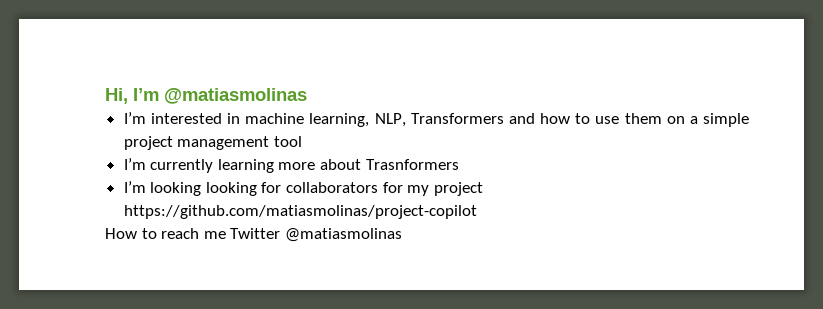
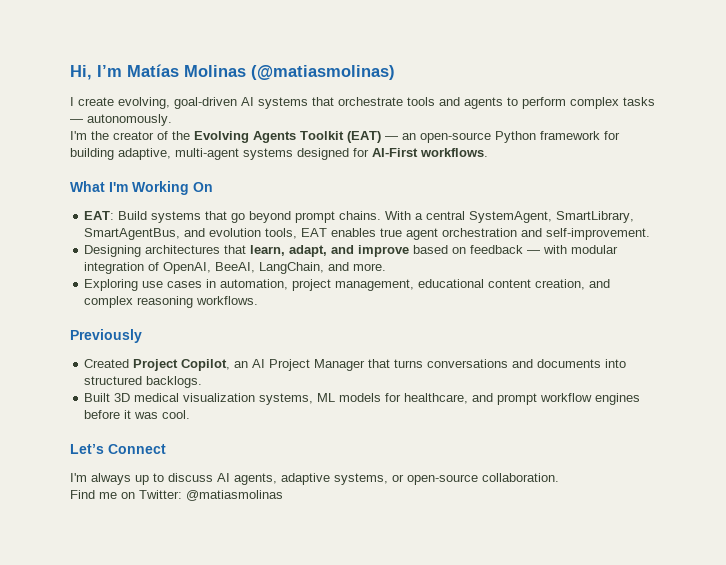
[164,88,307,104] [123,112,749,127] [123,136,302,150] [123,158,459,173] [123,181,483,196] [123,205,477,219] [105,228,281,239] @matiasmolinas // I’m interested in machine learning, NLP, Transformers and how to use them on a simple project management tool // I’m currently learning more about Trasnformers // I’m looking looking for collaborators for my project https://github.com/matiasmolinas/project-copilot // How to reach me Twitter -> [127,64,395,80] [70,97,655,109] [70,114,172,126] [70,131,620,143] [70,148,488,160] [70,181,213,195] [84,211,635,223] [84,228,651,240] [84,245,619,257] [84,262,387,274] [84,279,611,291] [84,296,259,308] [70,329,142,343] [84,359,627,371] [84,376,203,388] [84,393,641,405] [84,410,191,419] [70,444,166,454] [70,473,559,485] [70,490,182,499] Matías Molinas (@matiasmolinas) // I create evolving, goal-driven AI systems that orchestrate tools and agents to perform complex tasks — autonomously. // I'm the creator of the Evolving Agents Toolkit (EAT) — an open-source Python framework for building adaptive, multi-agent systems designed for AI-First workflows. // What I'm Working On // EAT: Build systems that go beyond prompt chains. With a central SystemAgent, SmartLibrary, SmartAgentBus, and evolution tools, EAT enables true agent orchestration and self-improvement. // Designing architectures that learn, adapt, and improve based on feedback — with modular integration of OpenAI, BeeAI, LangChain, and more. // Exploring use cases in automation, project management, educational content creation, and complex reasoning workflows. // Previously // Created Project Copilot, an AI Project Manager that turns conversations and documents into structured backlogs. // Built 3D medical visualization systems, ML models for healthcare, and prompt workflow engines before it was cool. // Let’s Connect // I'm always up to discuss AI agents, adaptive systems, or open-source collaboration. // Find me on Twitter:

